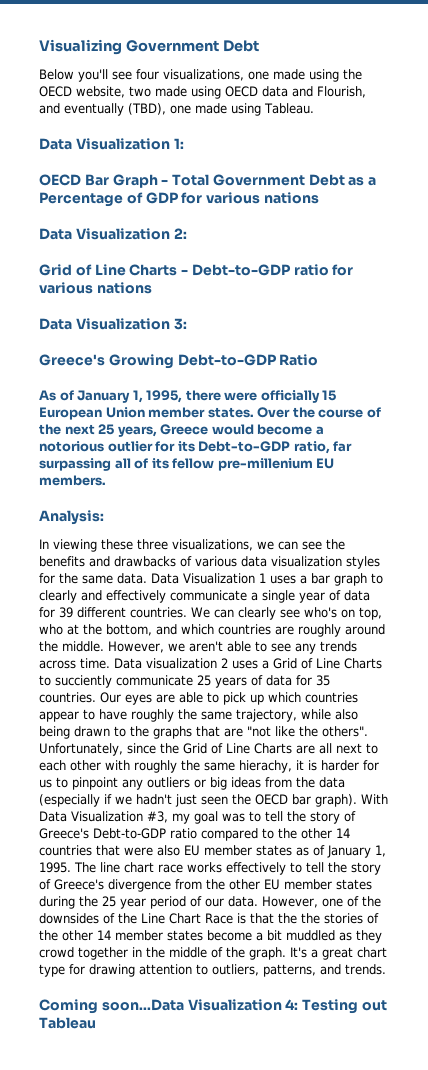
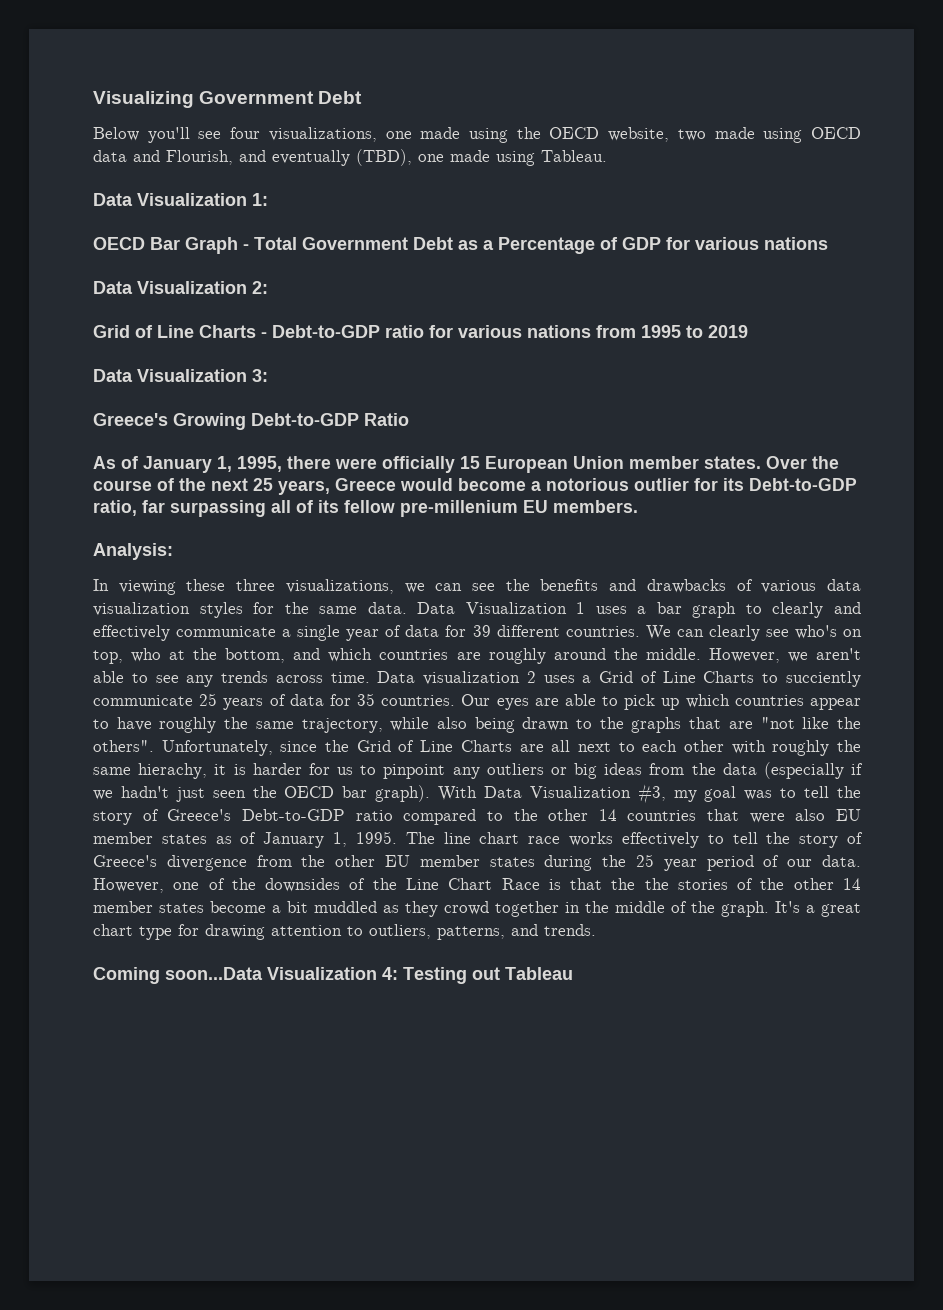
(152, 288) none -> [596,325,748,338] from 1995 to 2019

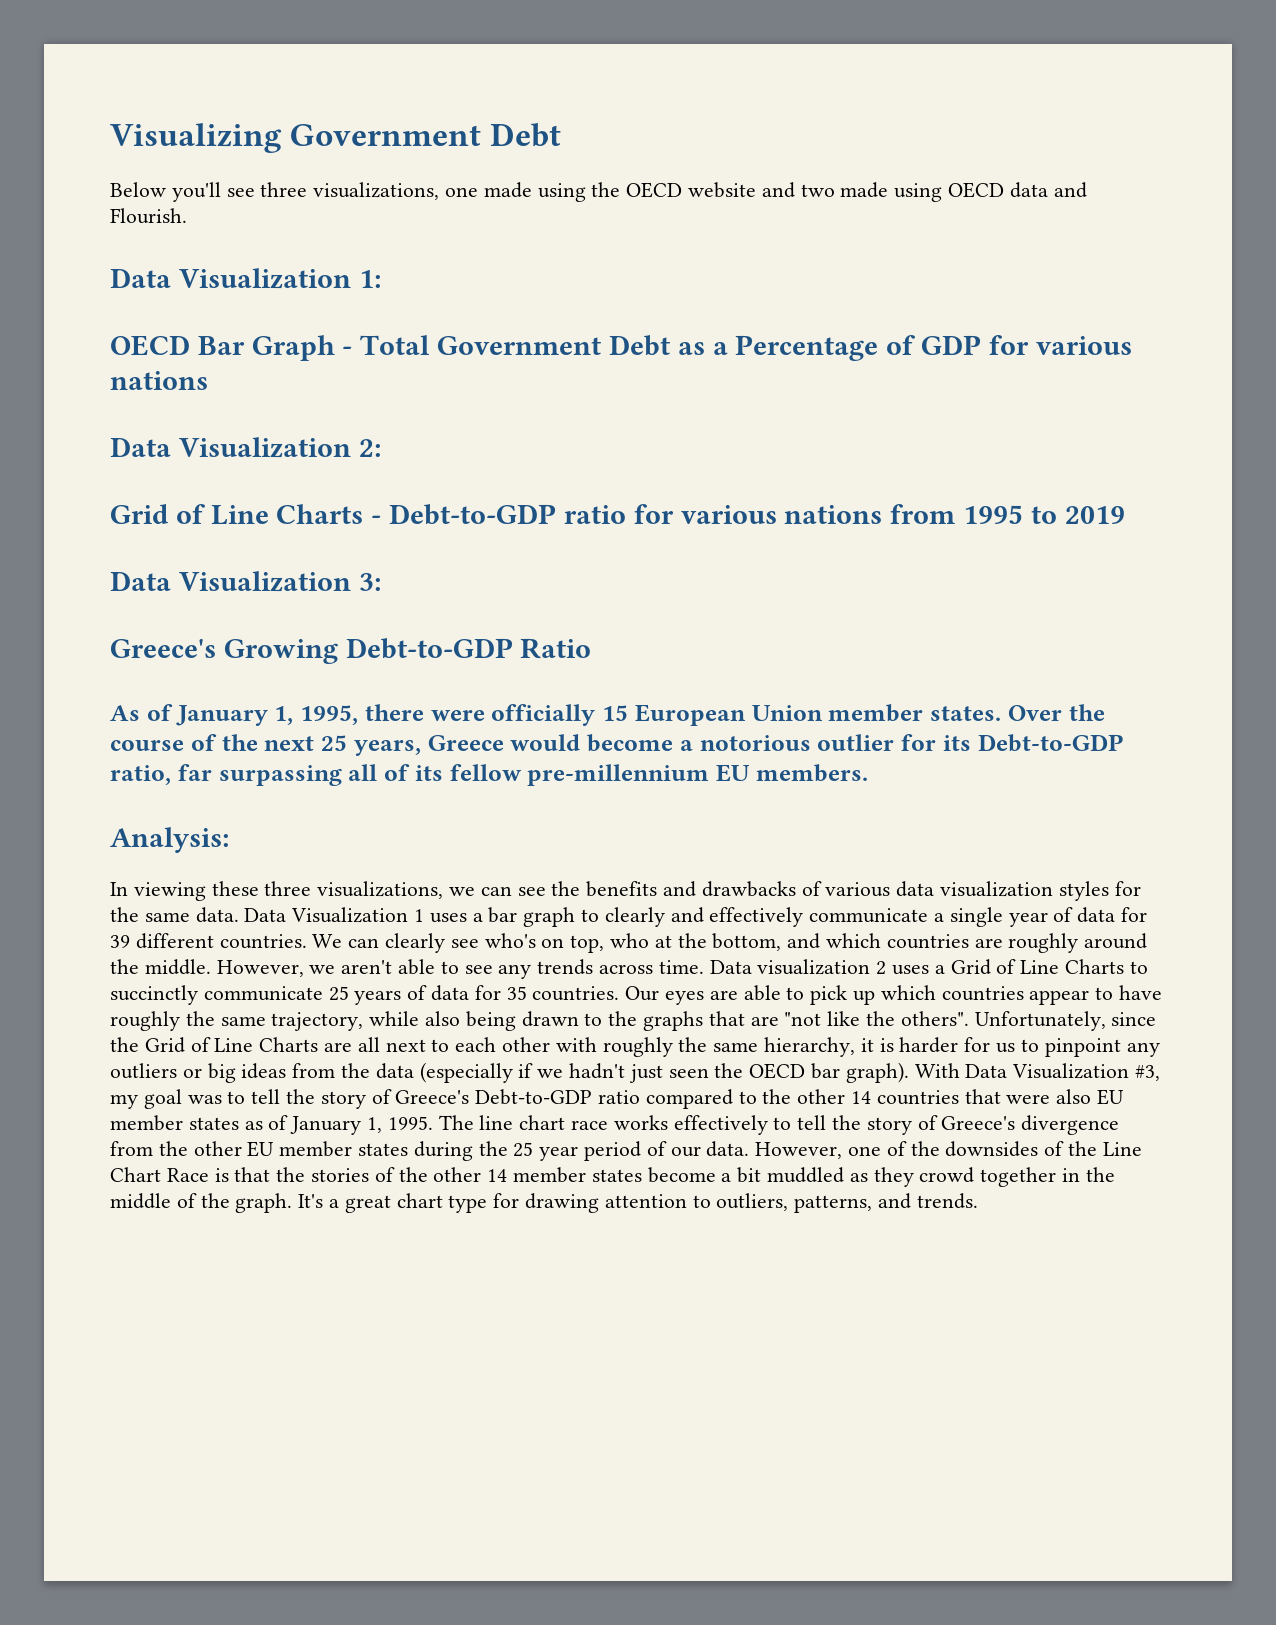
[230,127,261,139] four -> [260,182,308,197] three
[608,127,670,142] website, -> [688,182,795,198] website and
[166,149,607,166] Flourish, and eventually (TBD), one made using Tableau. -> [110,208,187,224] Flourish.
[400,500,518,517] pre-millenium -> [527,764,710,786] pre-millennium
[785,671,861,687] succiently -> [110,985,198,1005] succinctly
[138,763,208,779] hierachy, -> [764,1037,856,1057] hierarchy,
[644,878,669,890] the -> (306, 1174) none
[93,967,573,984] // Coming soon...Data Visualization 4: Testing out Tableau -> (978, 1201) none

